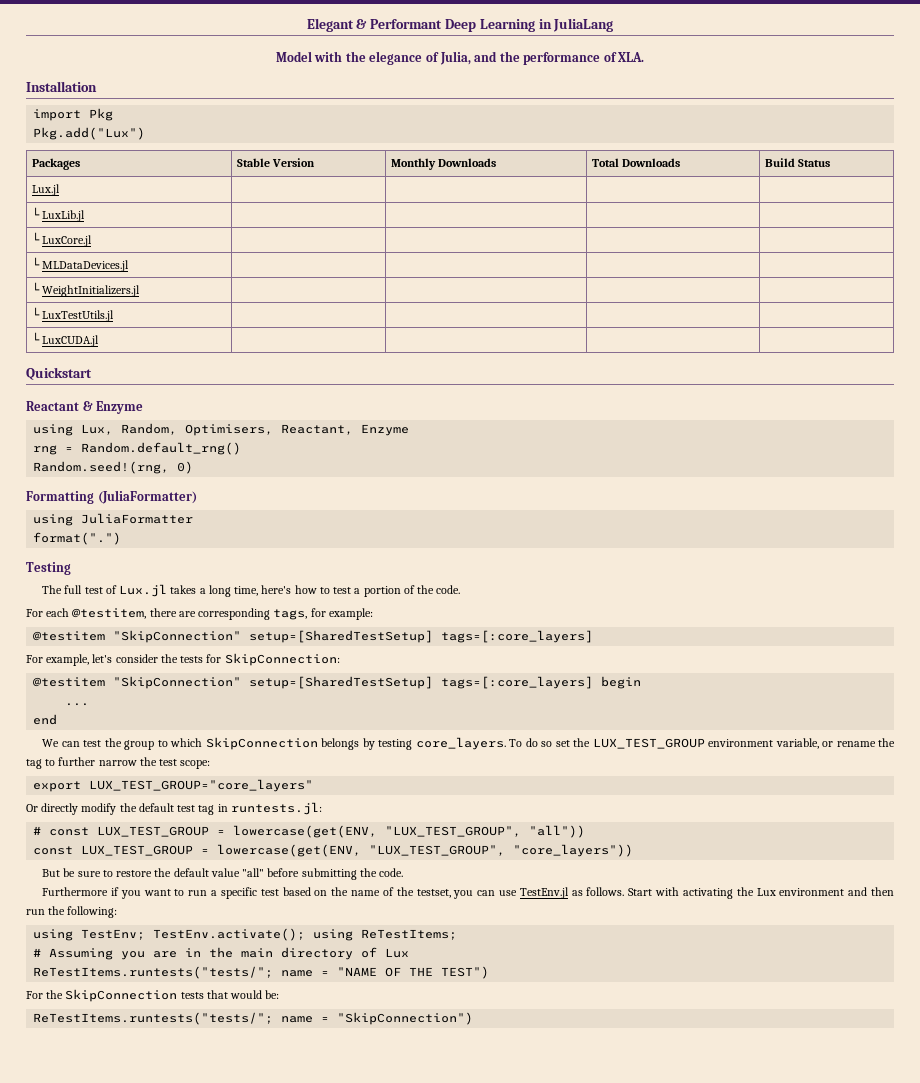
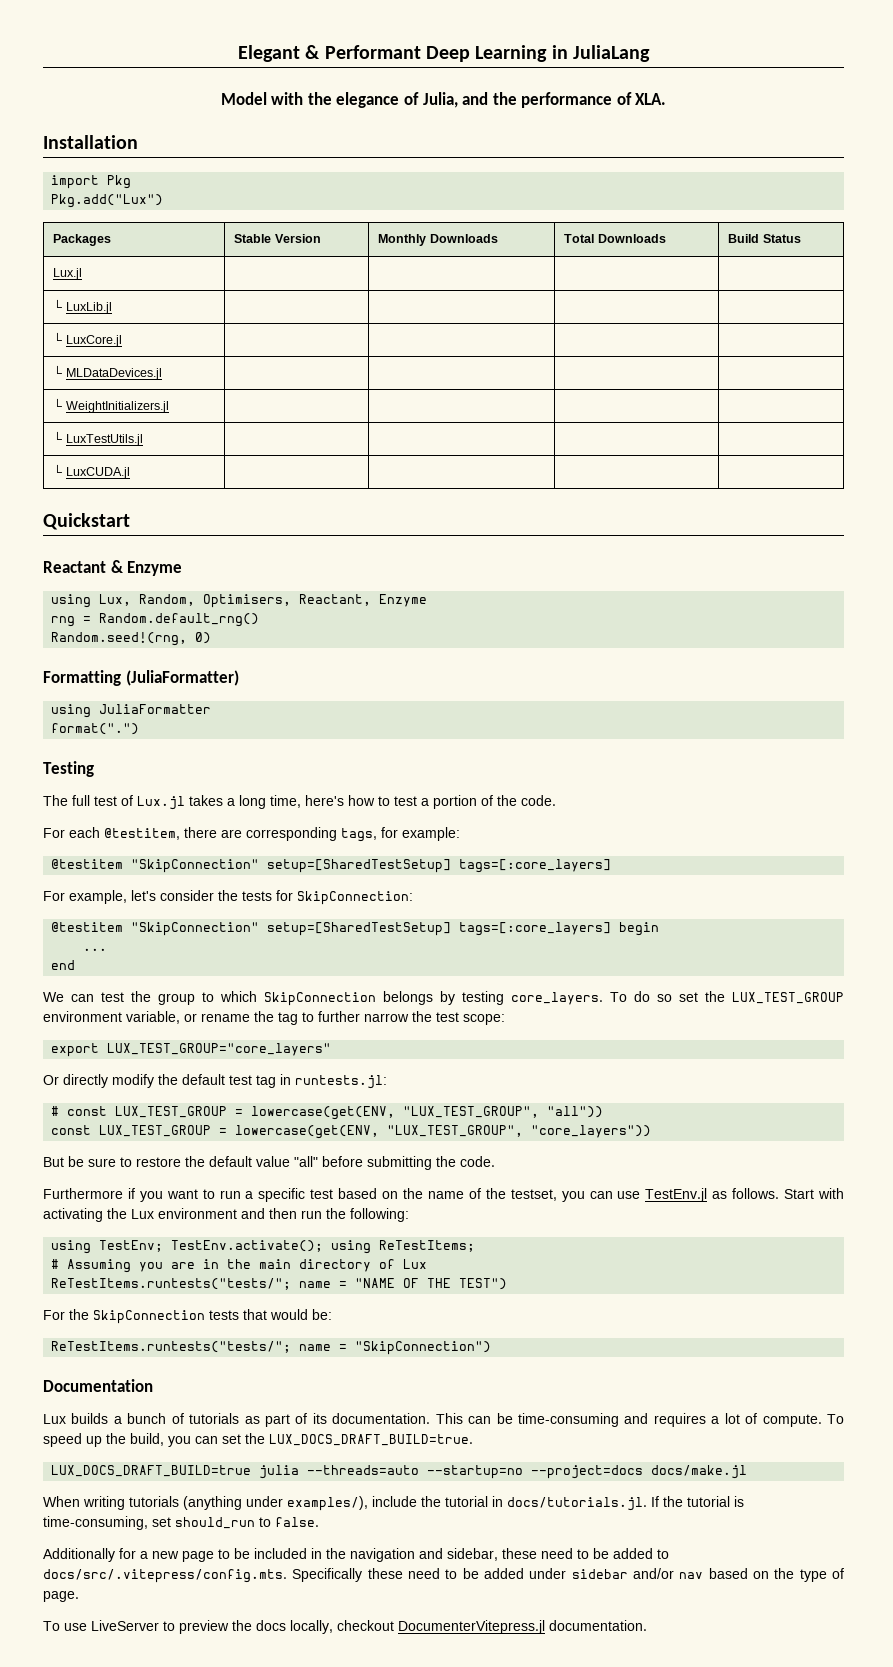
(474, 1018) none -> [43,1379,153,1392] [43,1413,845,1427] [43,1433,473,1447] [51,1465,748,1479] [43,1496,744,1511] [43,1516,319,1530] [43,1548,669,1562] [43,1568,845,1583] [43,1591,79,1602] [43,1620,647,1634] // Documentation // Lux builds a bunch of tutorials as part of its documentation. This can be time-consuming and requires a lot of compute. To speed up the build, you can set the LUX_DOCS_DRAFT_BUILD=true. // LUX_DOCS_DRAFT_BUILD=true julia --threads=auto --startup=no --project=docs docs/make.jl // When writing tutorials (anything under examples/), include the tutorial in docs/tutorials.jl. If the tutorial is time-consuming, set should_run to false. // Additionally for a new page to be included in the navigation and sidebar, these need to be added to docs/src/.vitepress/config.mts. Specifically these need to be added under sidebar and/or nav based on the type of page. // To use LiveServer to preview the docs locally, checkout DocumenterVitepress.jl documentation.

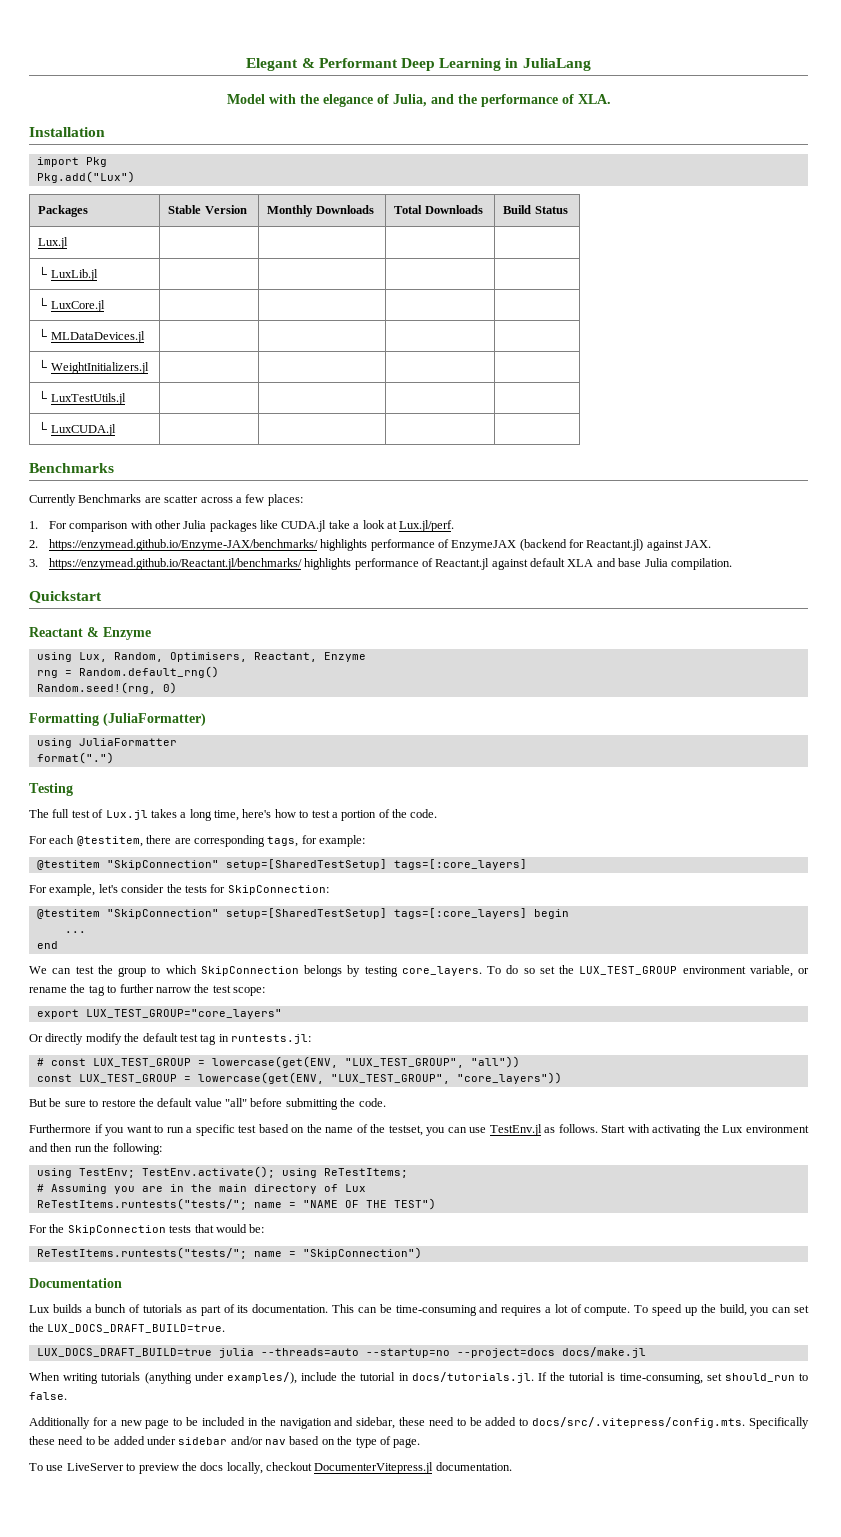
(130, 473) none -> [29,463,114,473] [29,494,303,506] [29,520,455,532] [29,539,712,551] [29,558,732,570] // Benchmarks // Currently Benchmarks are scatter across a few places: // 1. For comparison with other Julia packages like CUDA.jl take a look at Lux.jl/perf. // 2. https://enzymead.github.io/Enzyme-JAX/benchmarks/ highlights performance of EnzymeJAX (backend for Reactant.jl) against JAX. // 3. https://enzymead.github.io/Reactant.jl/benchmarks/ highlights performance of Reactant.jl against default XLA and base Julia compilation.

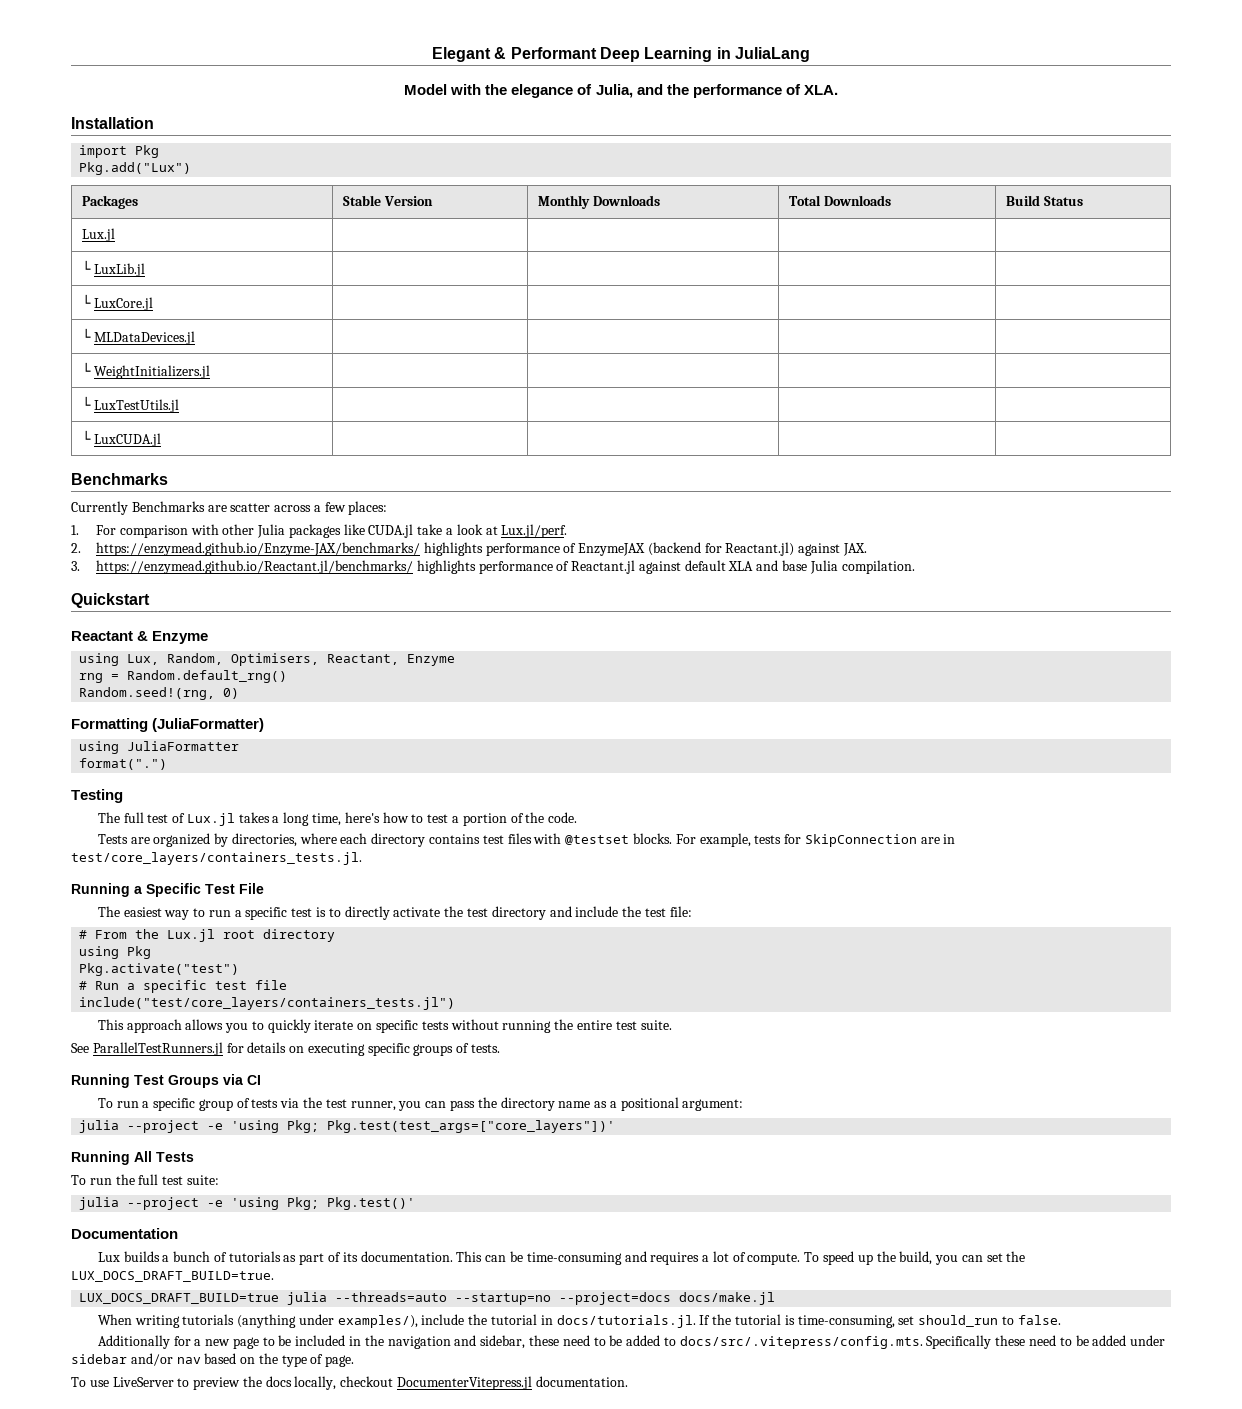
[29,835,365,847] [36,859,527,870] [29,884,329,896] [36,908,569,919] [64,931,86,933] [36,941,58,949] [29,965,809,977] [29,984,265,996] [36,1009,282,1019] [29,1033,311,1045] [36,1056,520,1068] [36,1072,562,1084] [29,1098,386,1110] [29,1124,152,1136] For each @testitem, there are corresponding tags, for example: // @testitem "SkipConnection" setup=[SharedTestSetup] tags=[:core_layers] // For example, let's consider the tests for SkipConnection: // @testitem "SkipConnection" setup=[SharedTestSetup] tags=[:core_layers] begin // ... // end // We can test the group to which SkipConnection belongs by testing core_layers. To do so set the LUX_TEST_GROUP environment variable, or rename the tag to further narrow the test scope: // export LUX_TEST_GROUP="core_layers" // Or directly modify the default test tag in runtests.jl: // # const LUX_TEST_GROUP = lowercase(get(ENV, "LUX_TEST_GROUP", "all")) // const LUX_TEST_GROUP = lowercase(get(ENV, "LUX_TEST_GROUP", "core_layers")) // But be sure to restore the default value "all" before submitting the code. // Furthermore if you want -> [97,833,956,847] [71,852,362,865] [71,883,264,897] [97,906,190,920] Tests are organized by directories, where each directory contains test files with @testset blocks. For example, tests for SkipConnection are in test/core_layers/containers_tests.jl. // Running a Specific Test File // The easiest way
[258,1124,809,1136] [29,1143,162,1155] [36,1166,408,1178] [36,1184,366,1194] [36,1198,436,1210] [29,1224,265,1235] [36,1247,422,1259] based on the name of the testset, you can use TestEnv.jl as follows. Start with activating the Lux environment and then run the following: // using TestEnv; TestEnv.activate(); using ReTestItems; // # Assuming you are in the main directory of Lux // ReTestItems.runtests("tests/"; name = "NAME OF THE TEST") // For the SkipConnection tests that would be: // ReTestItems.runtests("tests/"; name = "SkipConnection") -> [316,906,692,920] [79,929,336,942] [79,946,152,959] [79,963,240,976] [79,980,288,993] [79,997,456,1010] [97,1019,672,1033] [71,1042,501,1056] [71,1074,261,1088] [97,1097,744,1111] [79,1120,616,1133] [71,1151,194,1165] [71,1174,219,1185] [79,1197,416,1210] is to directly activate the test directory and include the test file: // # From the Lux.jl root directory // using Pkg // Pkg.activate("test") // # Run a specific test file // include("test/core_layers/containers_tests.jl") // This approach allows you to quickly iterate on specific tests without running the entire test suite. // See ParallelTestRunners.jl for details on executing specific groups of tests. // Running Test Groups via CI // To run a specific group of tests via the test runner, you can pass the directory name as a positional argument: // julia --project -e 'using Pkg; Pkg.test(test_args=["core_layers"])' // Running All Tests // To run the full test suite: // julia --project -e 'using Pkg; Pkg.test()'

